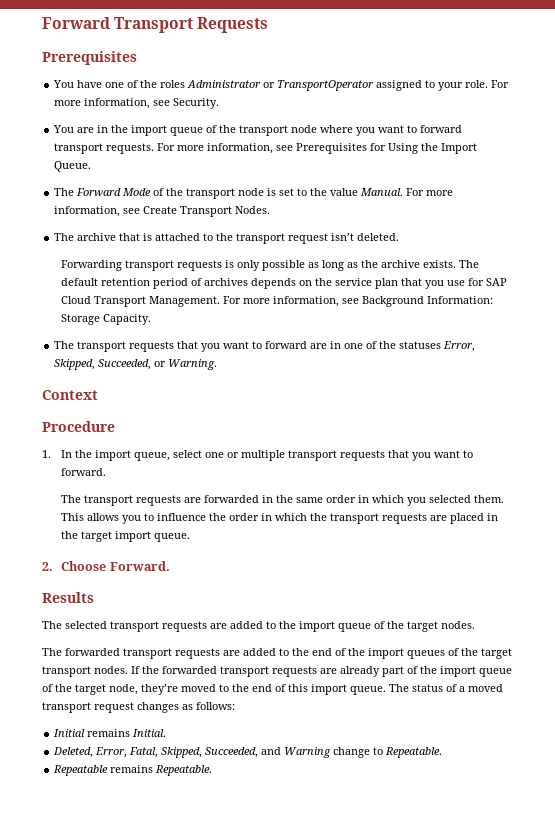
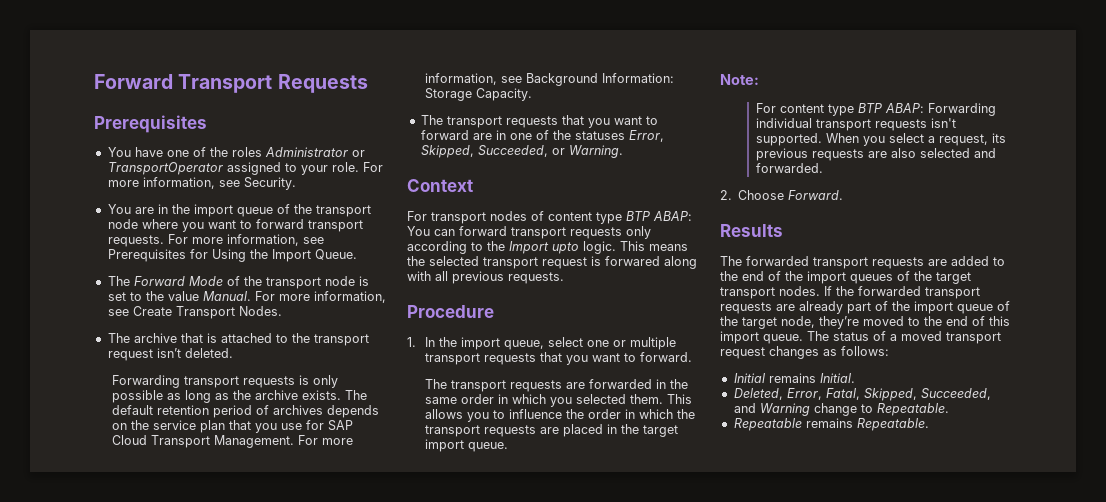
(98, 395) none -> [407,211,692,224] [407,226,651,239] [407,241,688,254] [407,256,697,269] [407,271,564,284] // For transport nodes of content type BTP ABAP: You can forward transport requests only according to the Import upto logic. This means the selected transport request is forwared along with all previous requests.
[42,561,170,571] [42,592,94,603] [42,621,475,632] 2. Choose Forward. // Results // The selected transport requests are added to the import queue of the target nodes. -> [720,74,759,85] [756,103,997,116] [756,118,957,131] [756,133,1007,146] [756,148,997,161] [756,163,824,173] [720,190,844,200] [720,224,783,237] Note: // For content type BTP ABAP: Forwarding individual transport requests isn't supported. When you select a request, its previous requests are also selected and forwarded. // 2. Choose Forward. // Results

